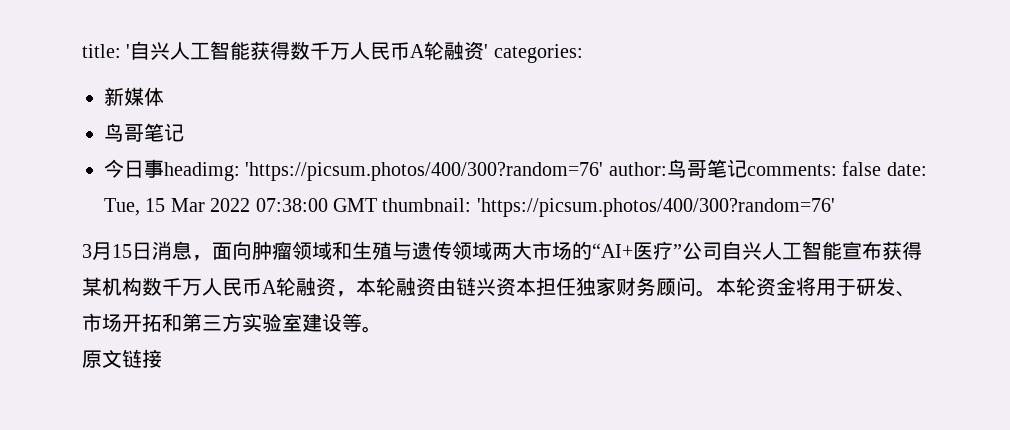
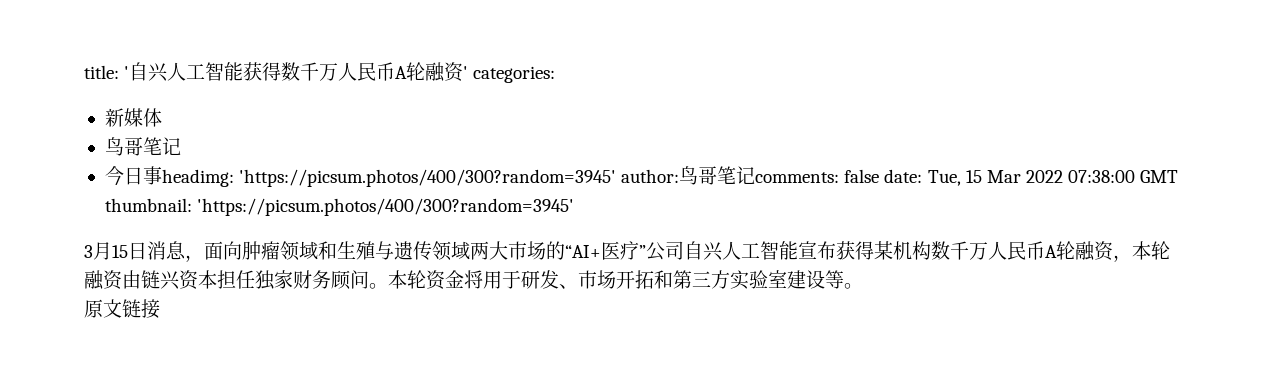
[245,162,604,181] 'https://picsum.photos/400/300?random=76' -> [239,169,617,187] 'https://picsum.photos/400/300?random=3945'
[476,198,835,217] 'https://picsum.photos/400/300?random=76' -> [197,198,575,216] 'https://picsum.photos/400/300?random=3945'

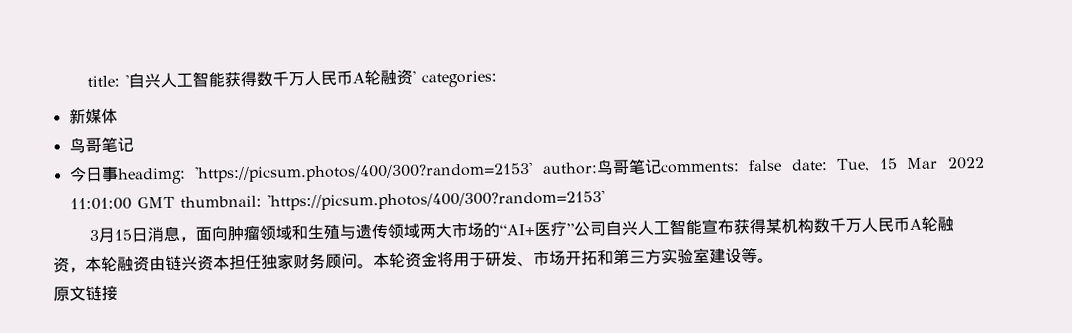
[239,169,617,187] 'https://picsum.photos/400/300?random=3945' -> [194,162,534,183] 'https://picsum.photos/400/300?random=2153'
[1068,170,1136,183] 07:38:00 -> [69,197,132,211] 11:01:00
[197,198,575,216] 'https://picsum.photos/400/300?random=3945' -> [266,190,605,211] 'https://picsum.photos/400/300?random=2153'

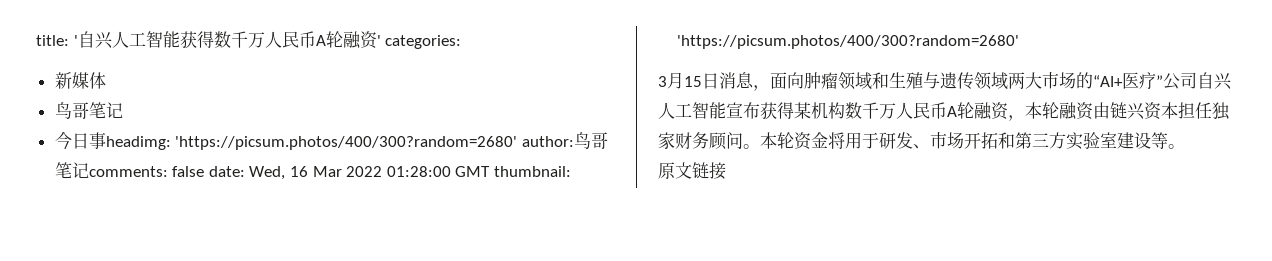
[194,162,534,183] 'https://picsum.photos/400/300?random=2153' -> [175,136,518,150] 'https://picsum.photos/400/300?random=2680'
[836,158,898,172] Tue, 15 -> [249,166,309,180] Wed, 16
[69,197,132,211] 11:01:00 -> [386,166,451,177] 01:28:00
[266,190,605,211] 'https://picsum.photos/400/300?random=2153' -> [676,35,1019,49] 'https://picsum.photos/400/300?random=2680'

